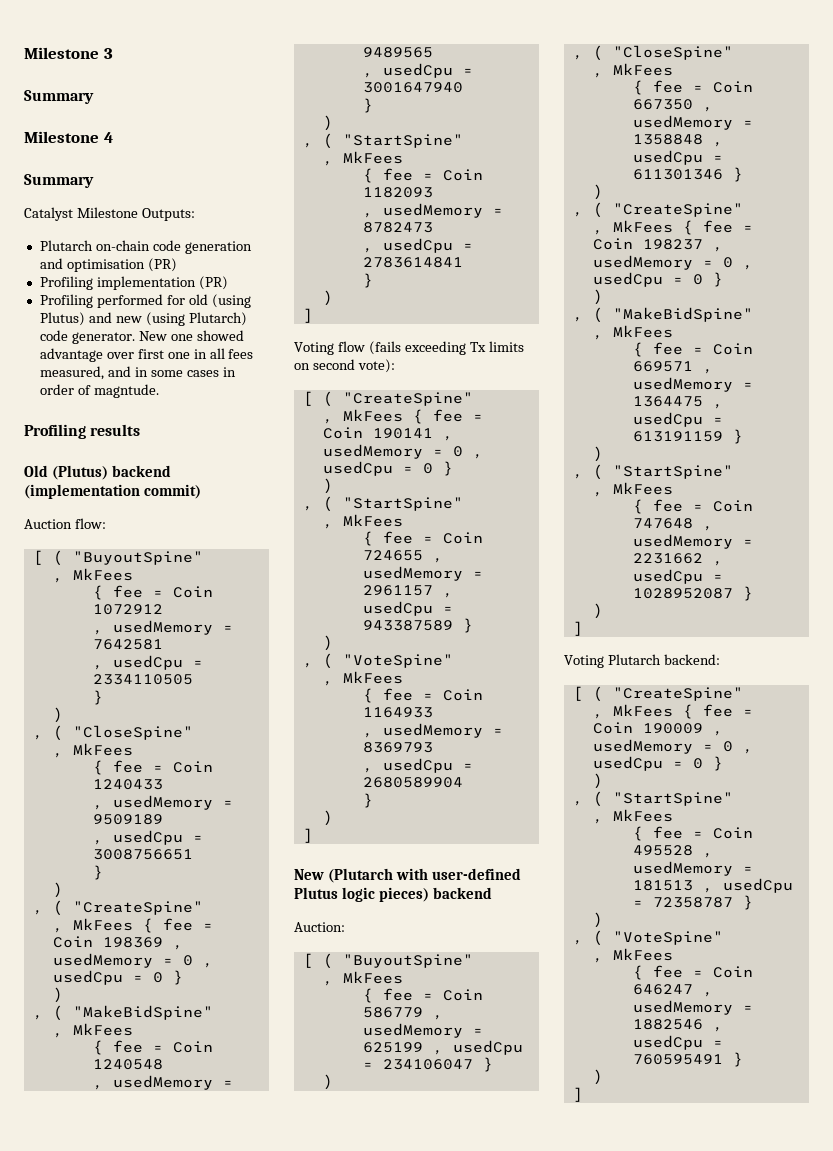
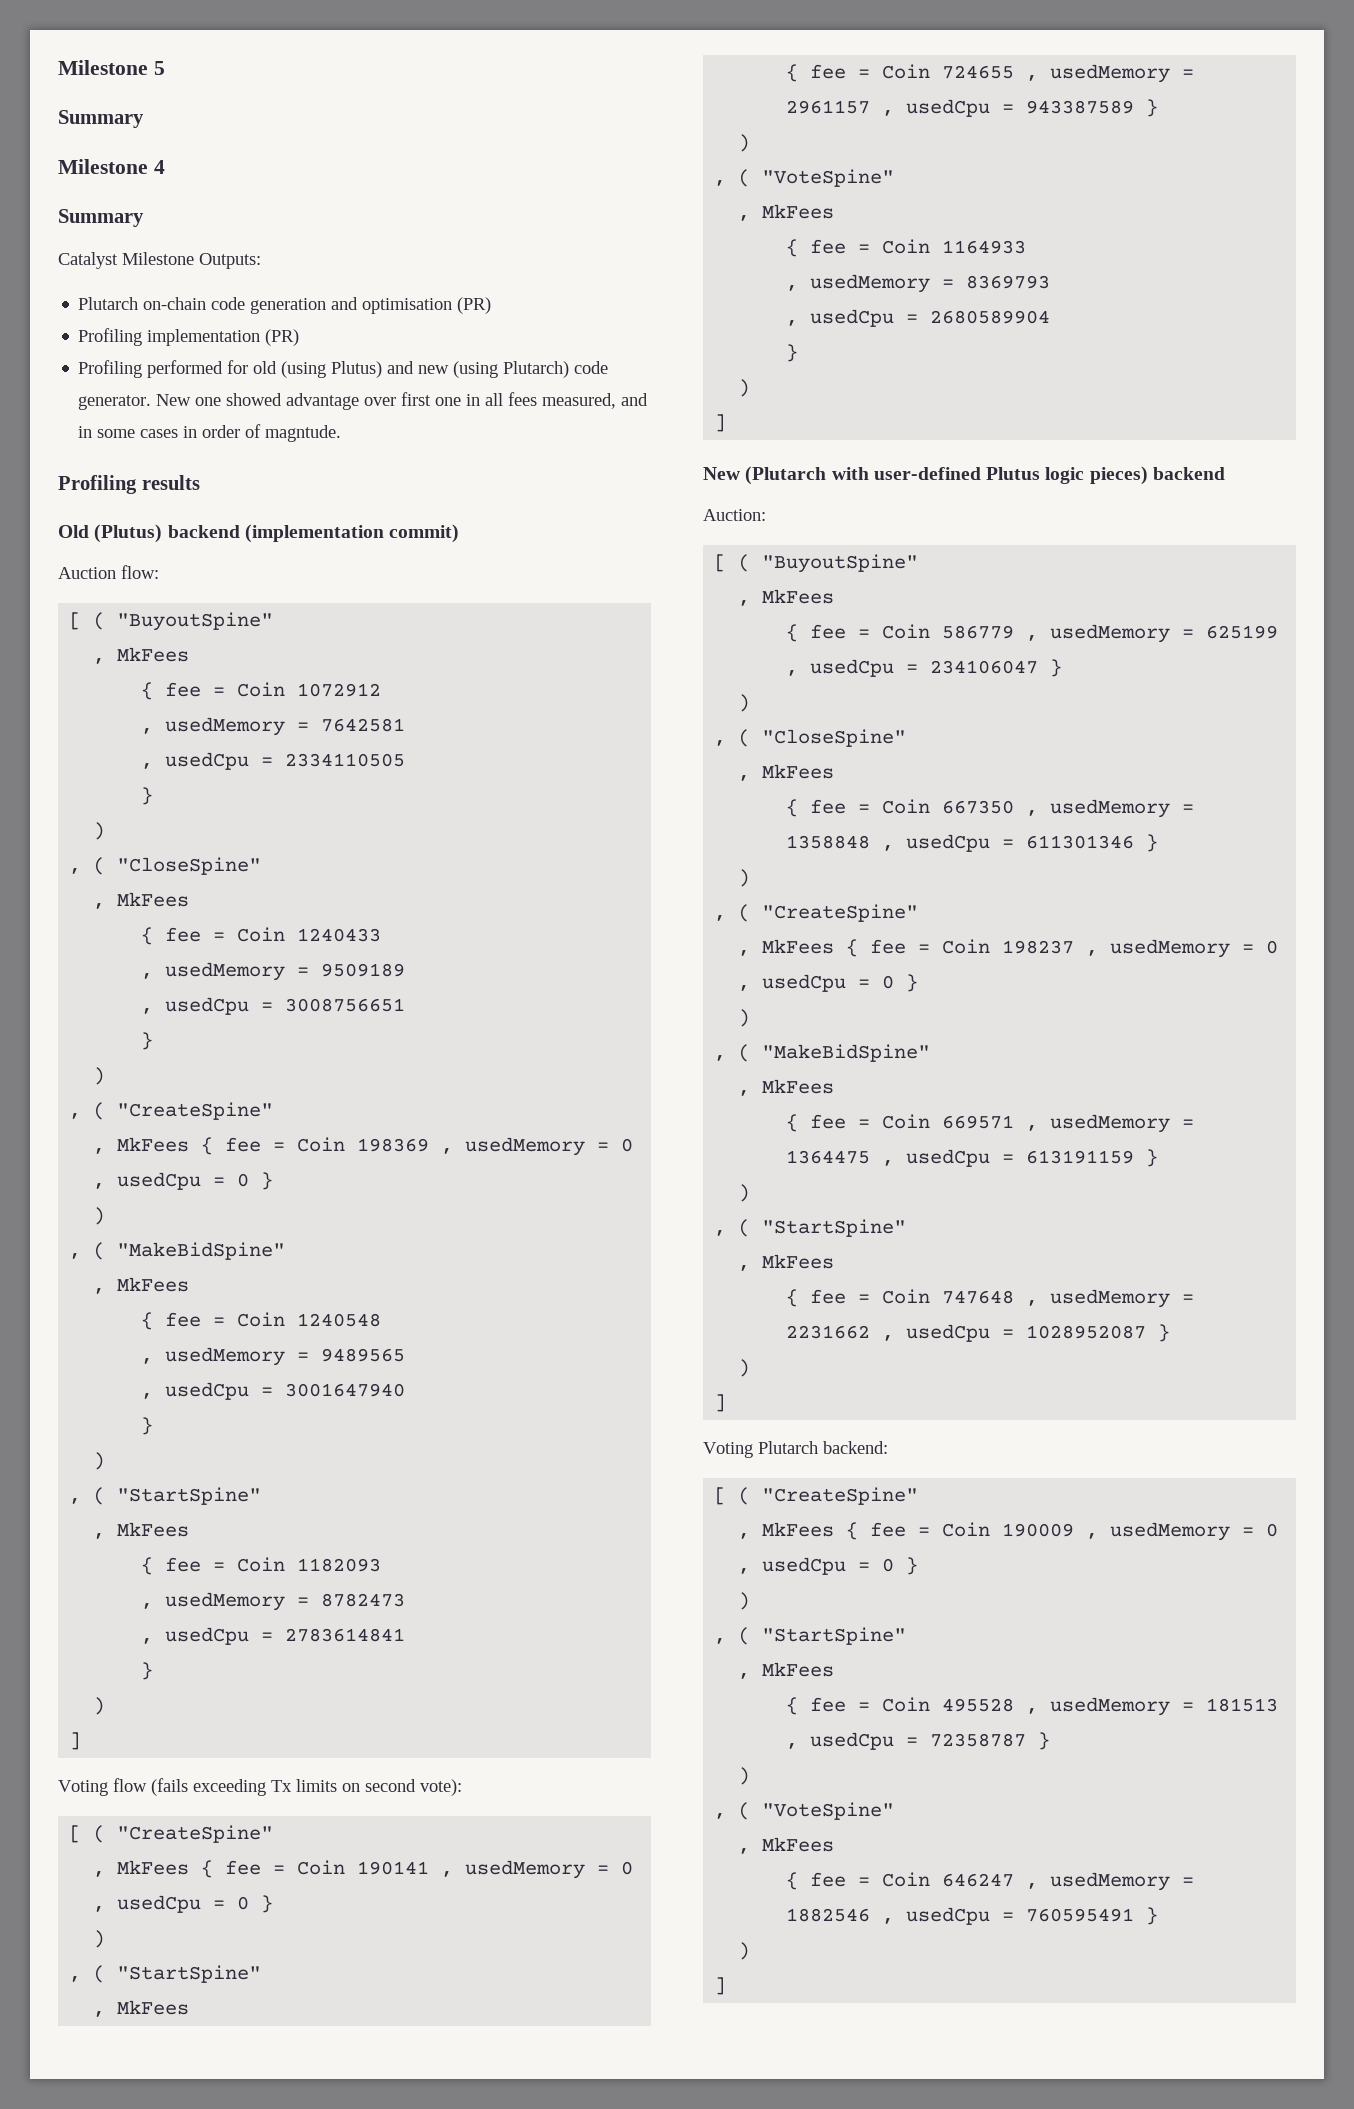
[24,47,113,59] Milestone 3 -> [58,60,165,75] Milestone 5

